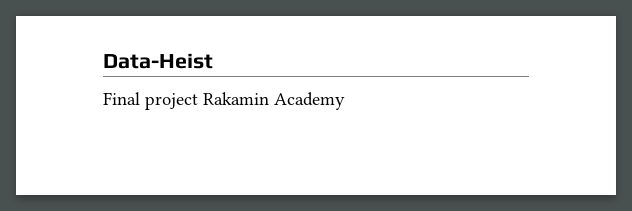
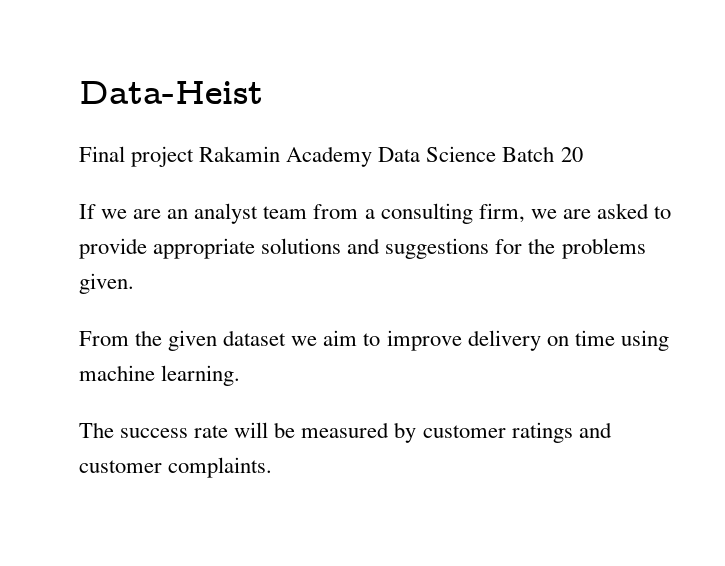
(345, 101) none -> [378,146,583,162] [79,203,671,224] [79,238,646,259] [79,273,134,294] [79,330,669,351] [79,365,241,386] [79,422,612,443] [79,457,273,478] Data Science Batch 20 // If we are an analyst team from a consulting firm, we are asked to provide appropriate solutions and suggestions for the problems given. // From the given dataset we aim to improve delivery on time using machine learning. // The success rate will be measured by customer ratings and customer complaints.

